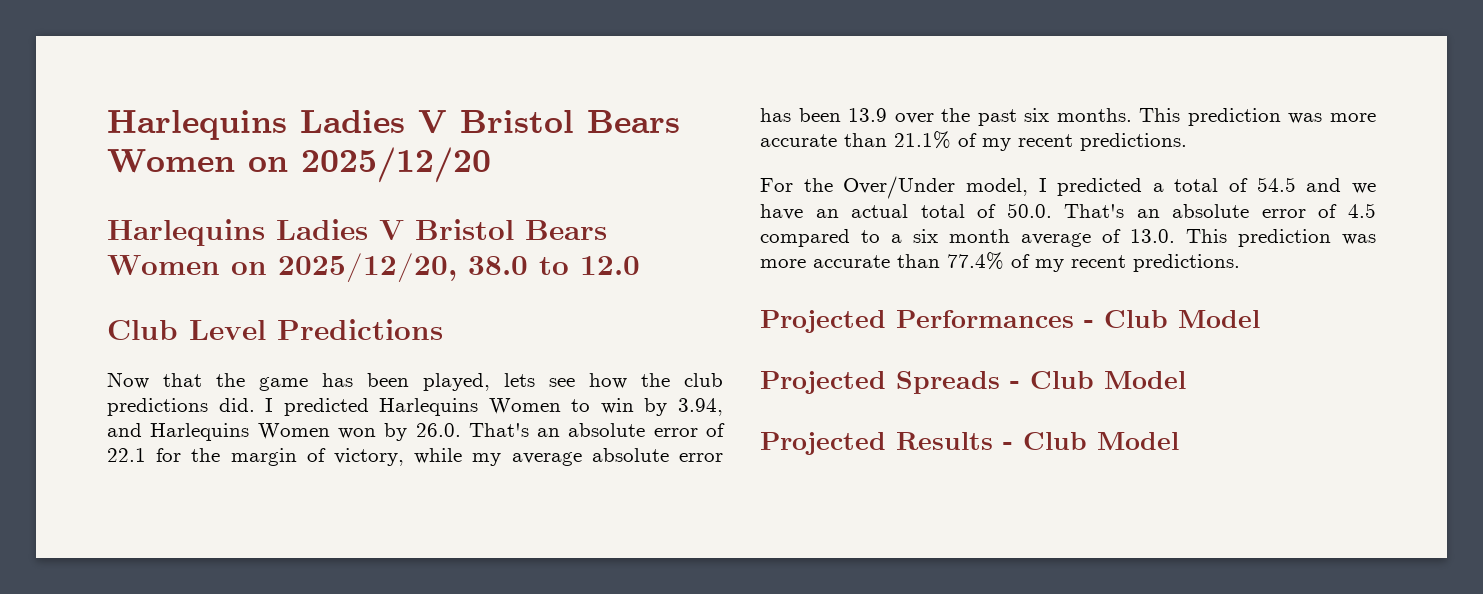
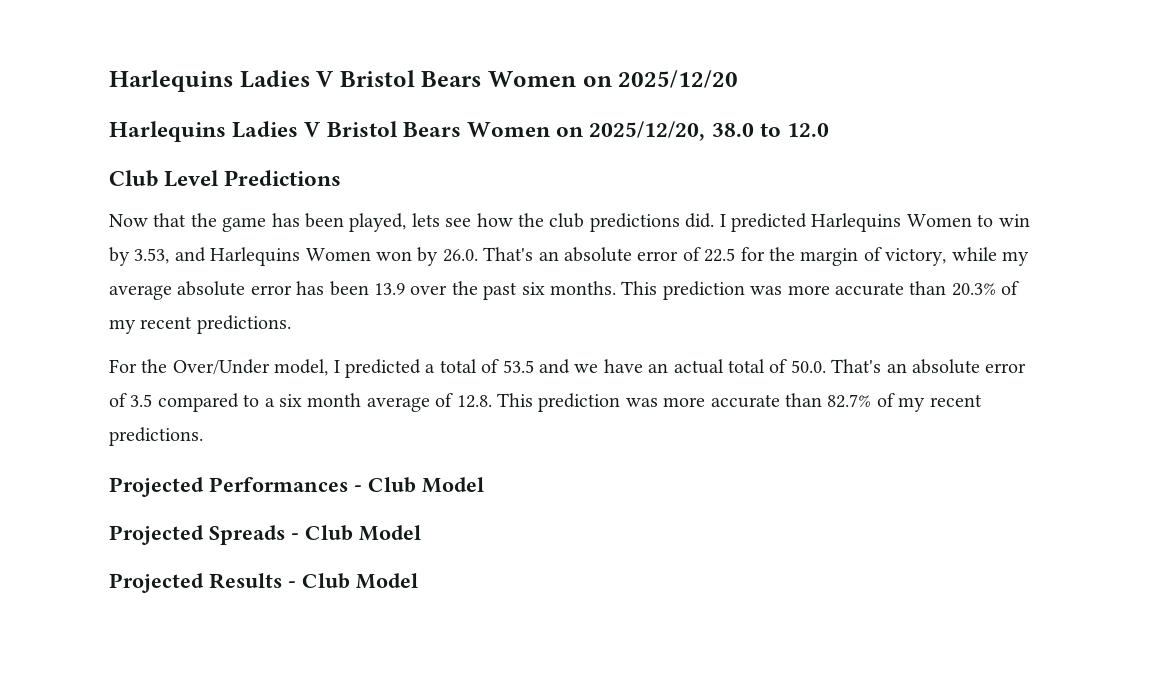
[677,398,723,416] 3.94, -> [134,248,170,264] 3.53,
[107,448,146,462] 22.1 -> [704,248,736,262] 22.5
[894,131,951,149] 21.1% -> [951,283,996,296] 20.3%
[1256,177,1296,192] 54.5 -> [502,360,534,373] 53.5
[1348,203,1376,218] 4.5 -> [130,394,153,407] 3.5
[1130,229,1376,247] [760,252,1004,270] 13.0. This prediction was more accurate than 77.4% -> [456,393,872,412] 12.8. This prediction was more accurate than 82.7%

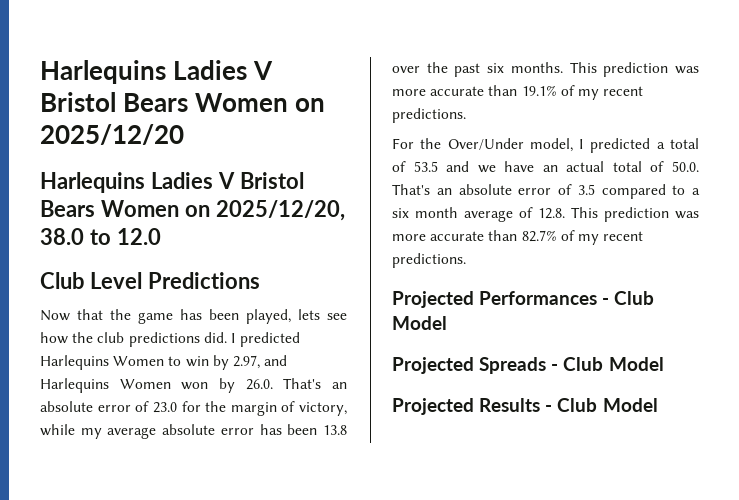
[134,248,170,264] 3.53, -> [232,355,260,369] 2.97,
[704,248,736,262] 22.5 -> [152,402,177,413] 23.0
[374,283,405,295] 13.9 -> [323,425,348,435] 13.8
[951,283,996,296] 20.3% -> [521,85,557,96] 19.1%

